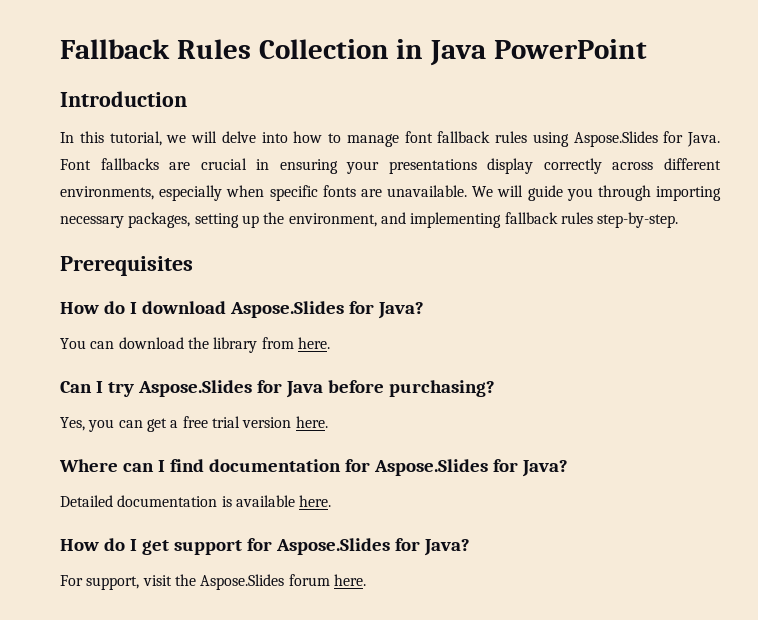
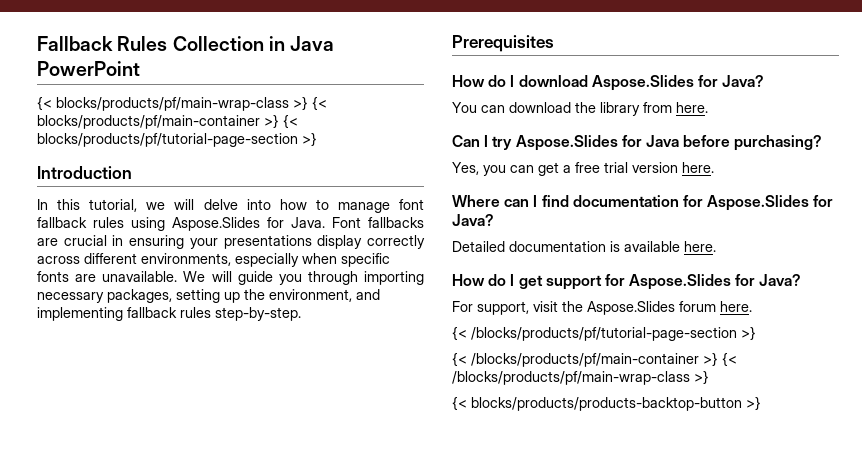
(648, 49) none -> [37,96,327,111] [37,114,298,129] [37,132,317,147] // {< blocks/products/pf/main-wrap-class >} {< blocks/products/pf/main-container >} {< blocks/products/pf/tutorial-page-section >}
(366, 580) none -> [452,326,756,341] [452,352,737,367] [452,370,709,385] [452,396,761,411] // {< /blocks/products/pf/tutorial-page-section >} // {< /blocks/products/pf/main-container >} {< /blocks/products/pf/main-wrap-class >} // {< blocks/products/products-backtop-button >}

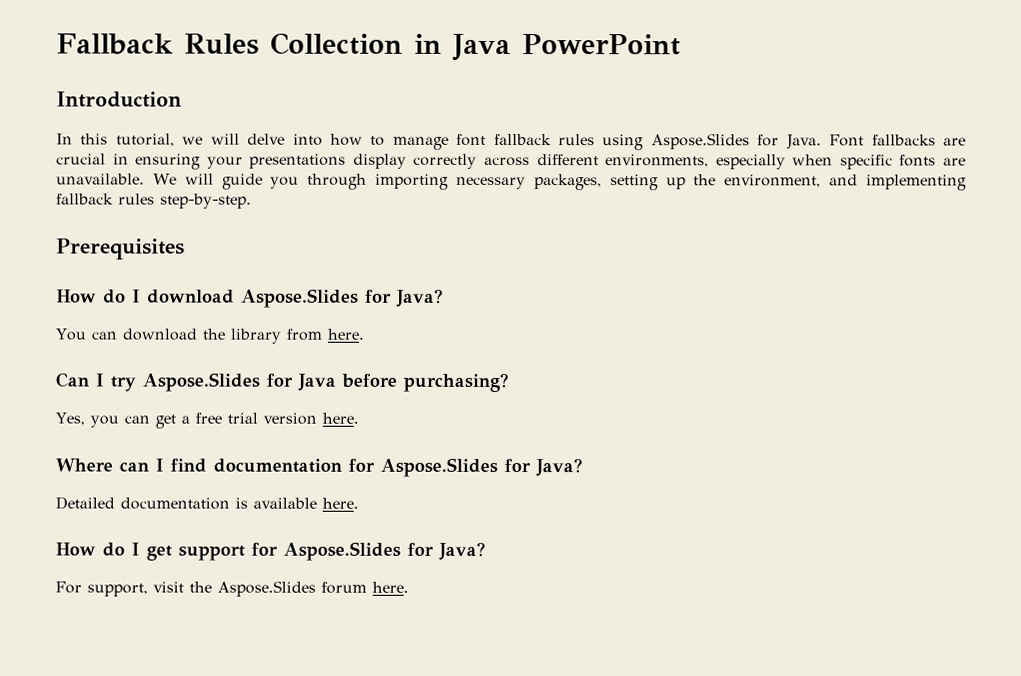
[37,96,327,111] [37,114,298,129] [37,132,317,147] // {< blocks/products/pf/main-wrap-class >} {< blocks/products/pf/main-container >} {< blocks/products/pf/tutorial-page-section >} -> (681, 45) none
[452,326,756,341] [452,352,737,367] [452,370,709,385] [452,396,761,411] // {< /blocks/products/pf/tutorial-page-section >} // {< /blocks/products/pf/main-container >} {< /blocks/products/pf/main-wrap-class >} // {< blocks/products/products-backtop-button >} -> (409, 587) none

